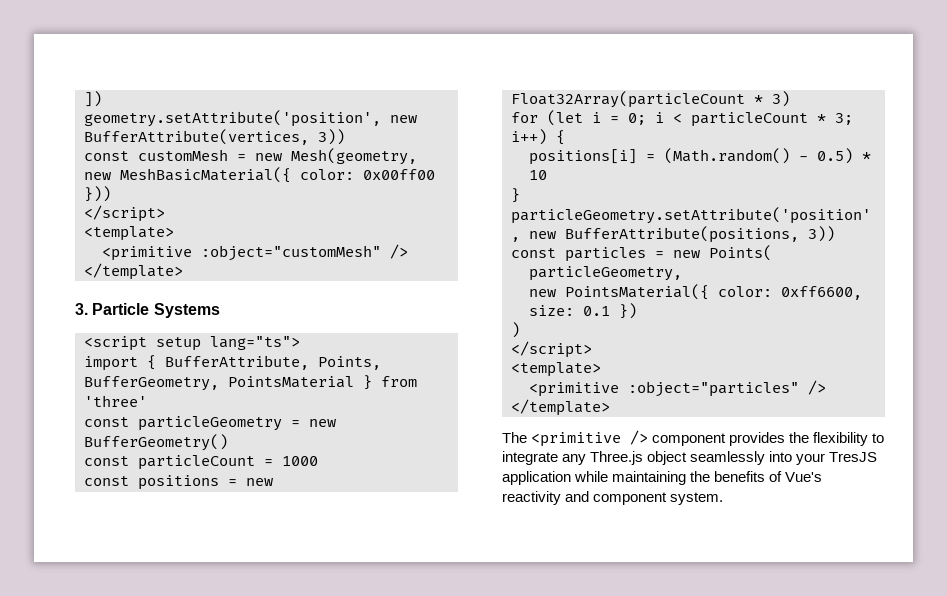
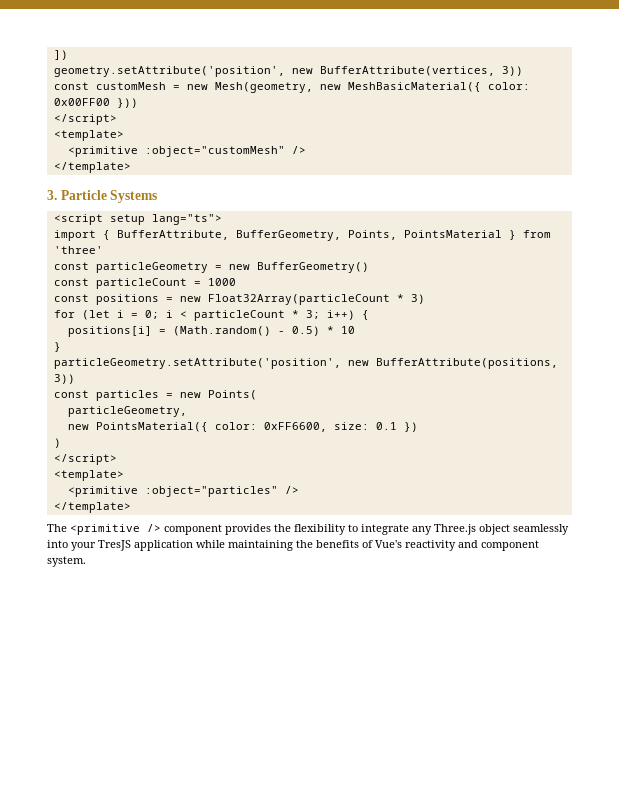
[363,169,435,180] 0x00ff00 -> [53,98,110,106] 0x00FF00
[318,356,381,370] [84,376,219,391] Points, BufferGeometry, -> [235,230,397,241] BufferGeometry, Points,
[781,286,862,300] 0xff6600, -> [263,422,327,432] 0xFF6600,

